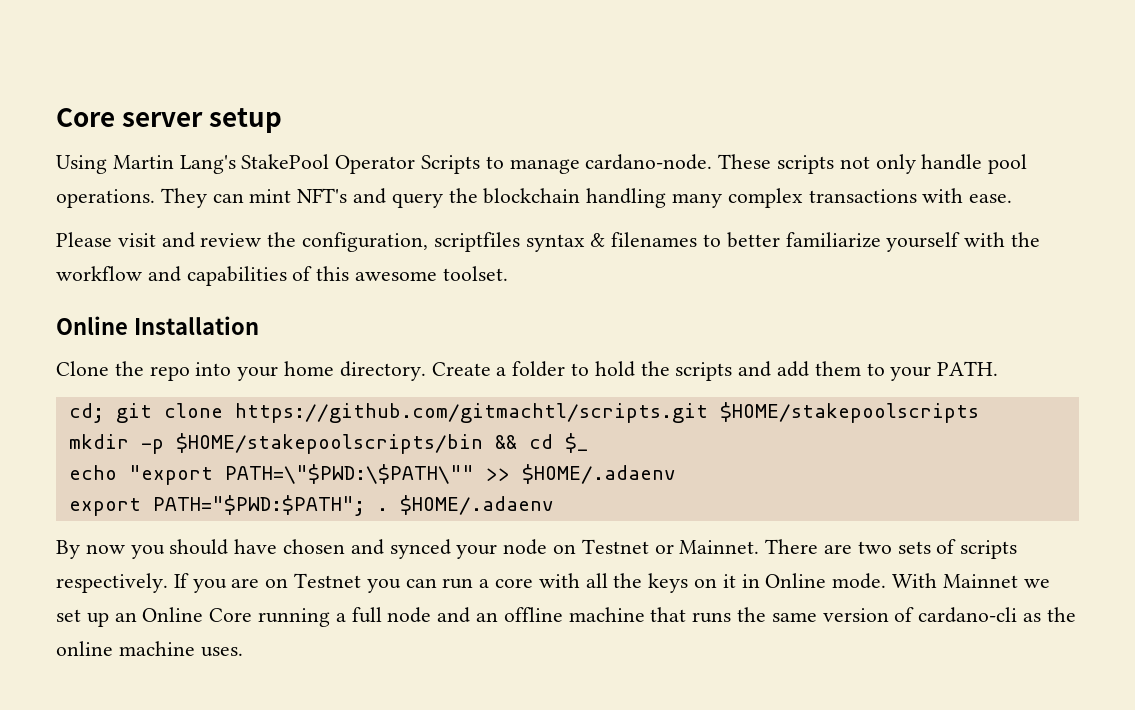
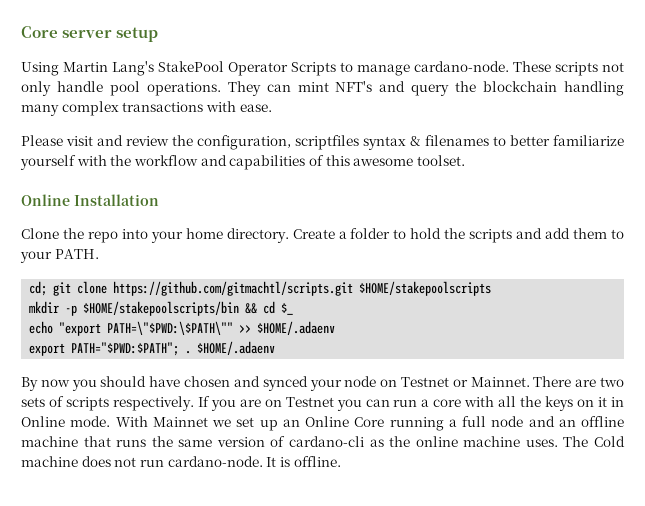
(243, 652) none -> [563,436,625,447] [21,456,341,467] The Cold machine does not run cardano-node. It is offline.

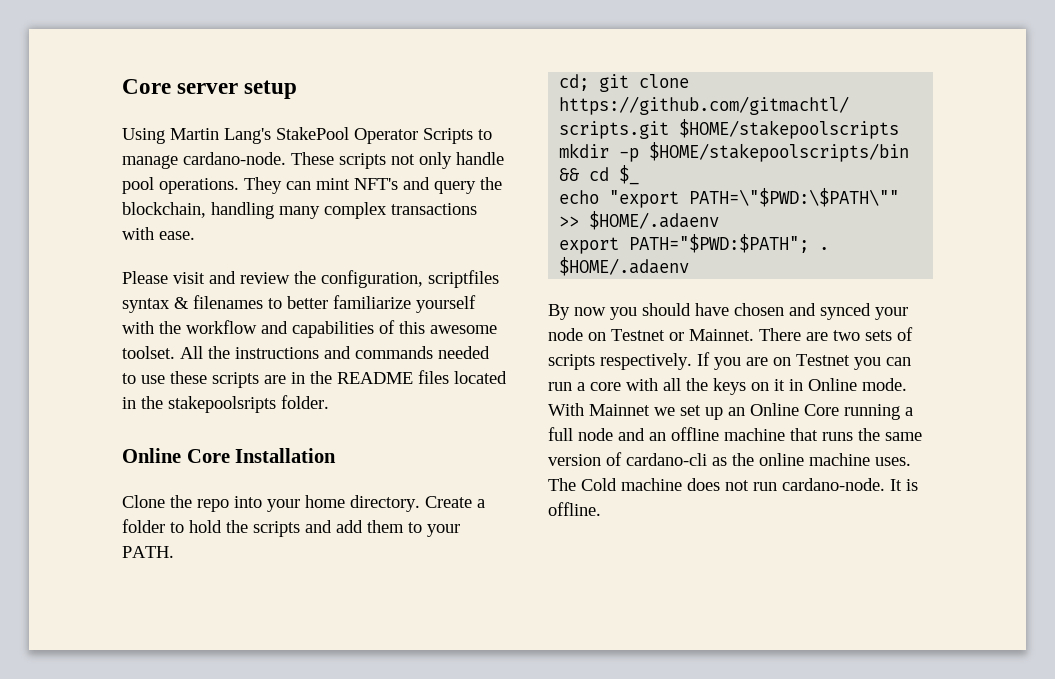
[483,81,558,92] blockchain -> [122,202,206,218] blockchain,
[21,194,70,206] // Online -> [180,346,490,359] [122,370,507,388] [122,395,329,413] [122,448,230,463] All the instructions and commands needed to use these scripts are in the README files located in the stakepoolsripts folder. // Online Core

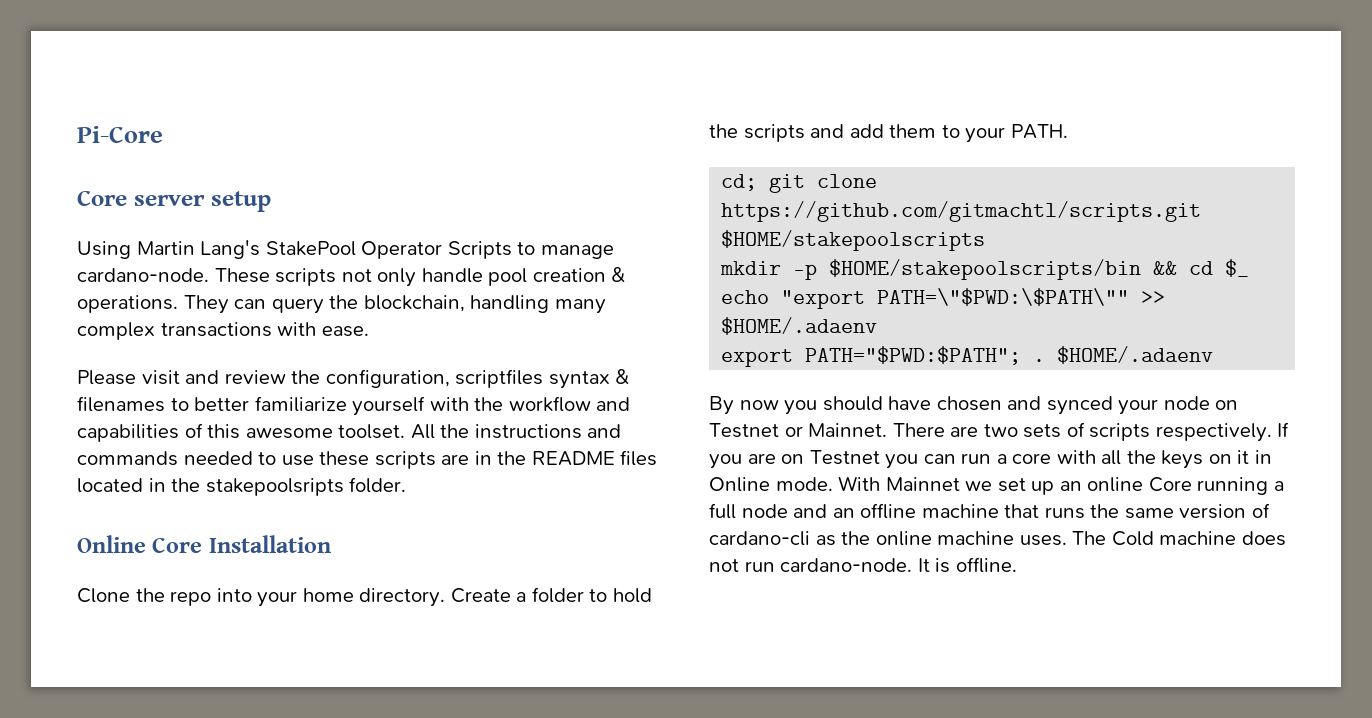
(122, 86) none -> [77,126,163,143] Pi-Core //
(154, 185) none -> [532,267,626,282] creation &
[316,177,430,190] mint NFT's and -> (267, 304) none
[750,403,799,416] Online -> [1087,477,1144,492] online

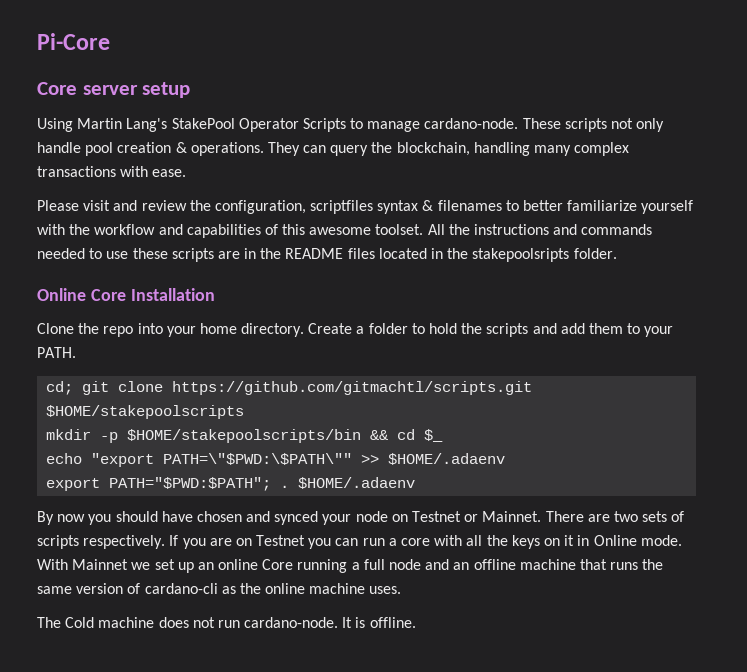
(1067, 540) none -> (402, 590) //

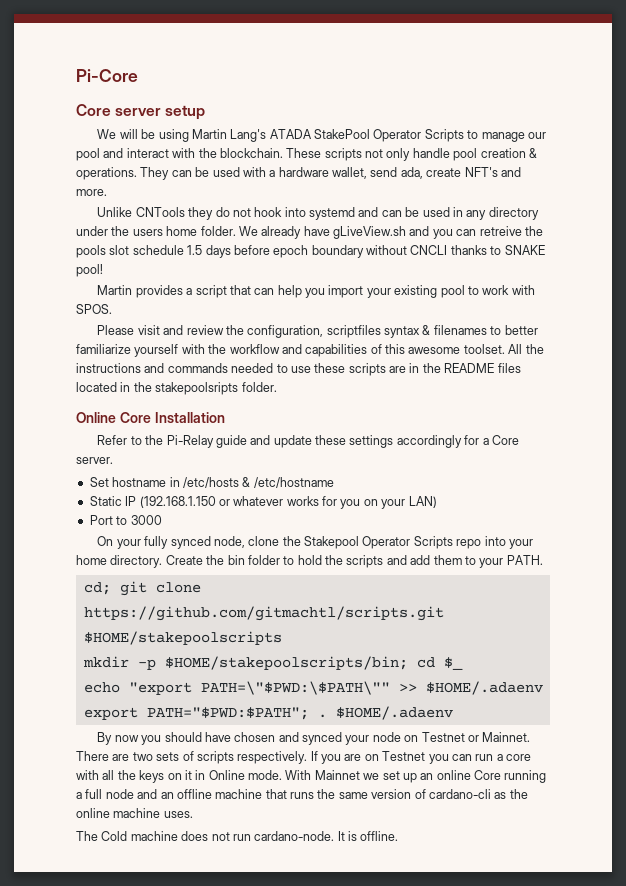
[37,118,73,132] Using -> [97,129,189,142] We will be using
(168, 125) none -> [269,129,312,139] ATADA
[424,118,519,129] cardano-node. -> [527,132,546,139] [76,148,283,161] our pool and interact with the blockchain.
[330,142,630,156] [37,166,187,177] query the blockchain, handling many complex transactions with ease. -> [195,167,521,179] [76,189,107,196] [97,207,539,220] [76,226,543,239] [76,245,545,258] [76,264,103,277] [97,285,535,298] [76,304,112,314] be used with a hardware wallet, send ada, create NFT's and more. // Unlike CNTools they do not hook into systemd and can be used in any directory under the users home folder. We already have gLiveView.sh and you can retreive the pools slot schedule 1.5 days before epoch boundary without CNCLI thanks to SNAKE pool! // Martin provides a script that can help you import your existing pool to work with SPOS.
[37,323,100,334] Clone the -> [97,435,519,448] [76,457,113,464] [89,477,334,488] [89,496,437,509] [89,515,162,525] [97,536,453,549] Refer to the Pi-Relay guide and update these settings accordingly for a Core server. // Set hostname in /etc/hosts & /etc/hostname // Static IP (192.168.1.150 or whatever works for you on your LAN) // Port to 3000 // On your fully synced node, clone the Stakepool Operator Scripts
[356,326,365,334] a -> [206,555,245,565] the bin
[127,429,389,443] $HOME/stakepoolscripts/bin && -> [164,656,408,670] $HOME/stakepoolscripts/bin;

